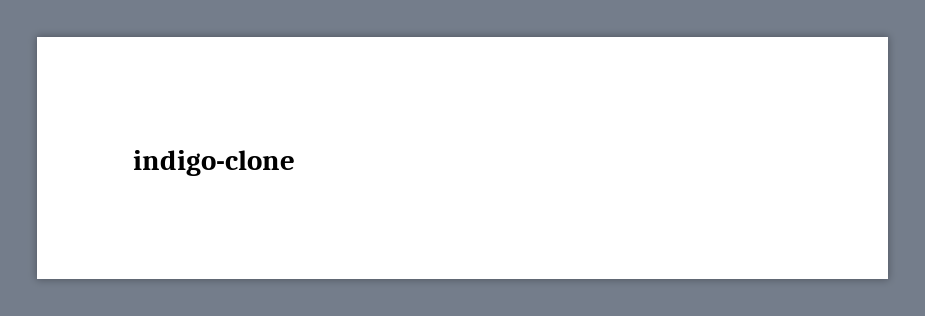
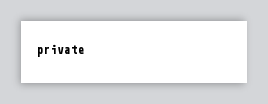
[133,150,295,176] indigo-clone -> [36,44,85,57] private

